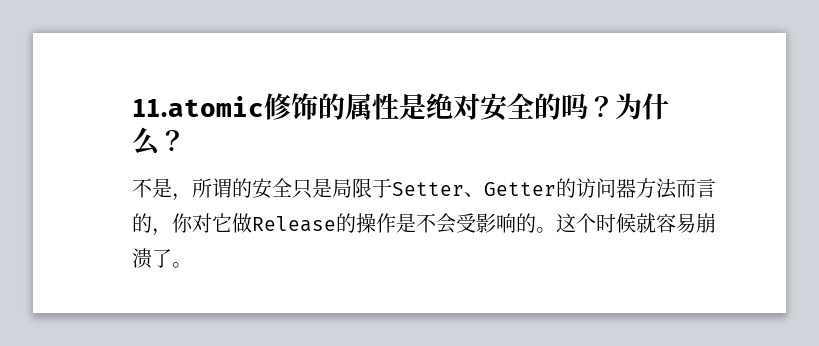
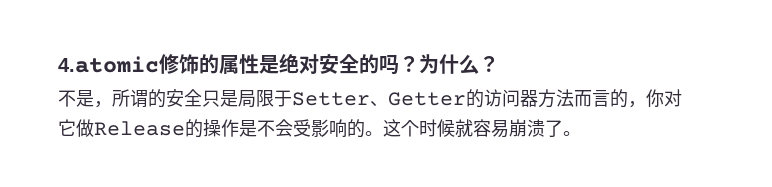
[132,96,264,117] 11.atomic -> [58,56,159,73] 4.atomic

